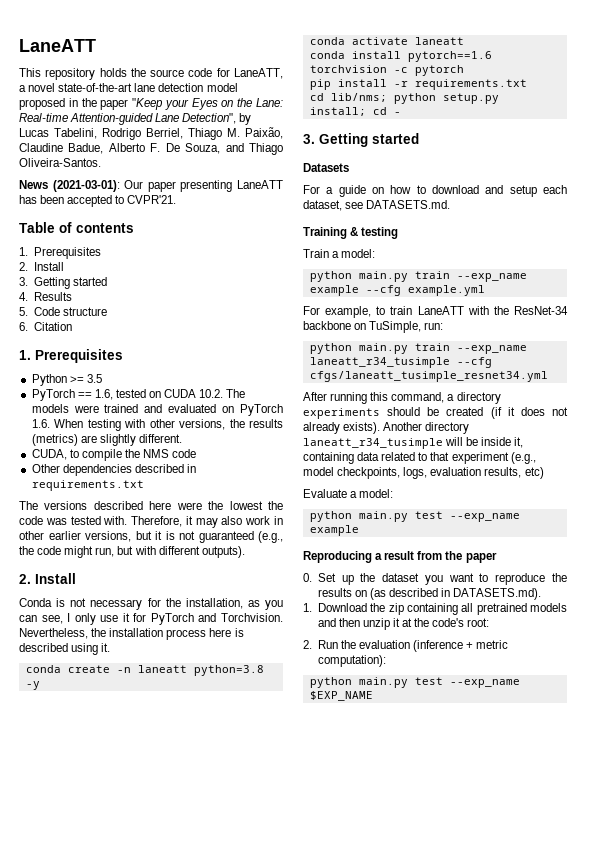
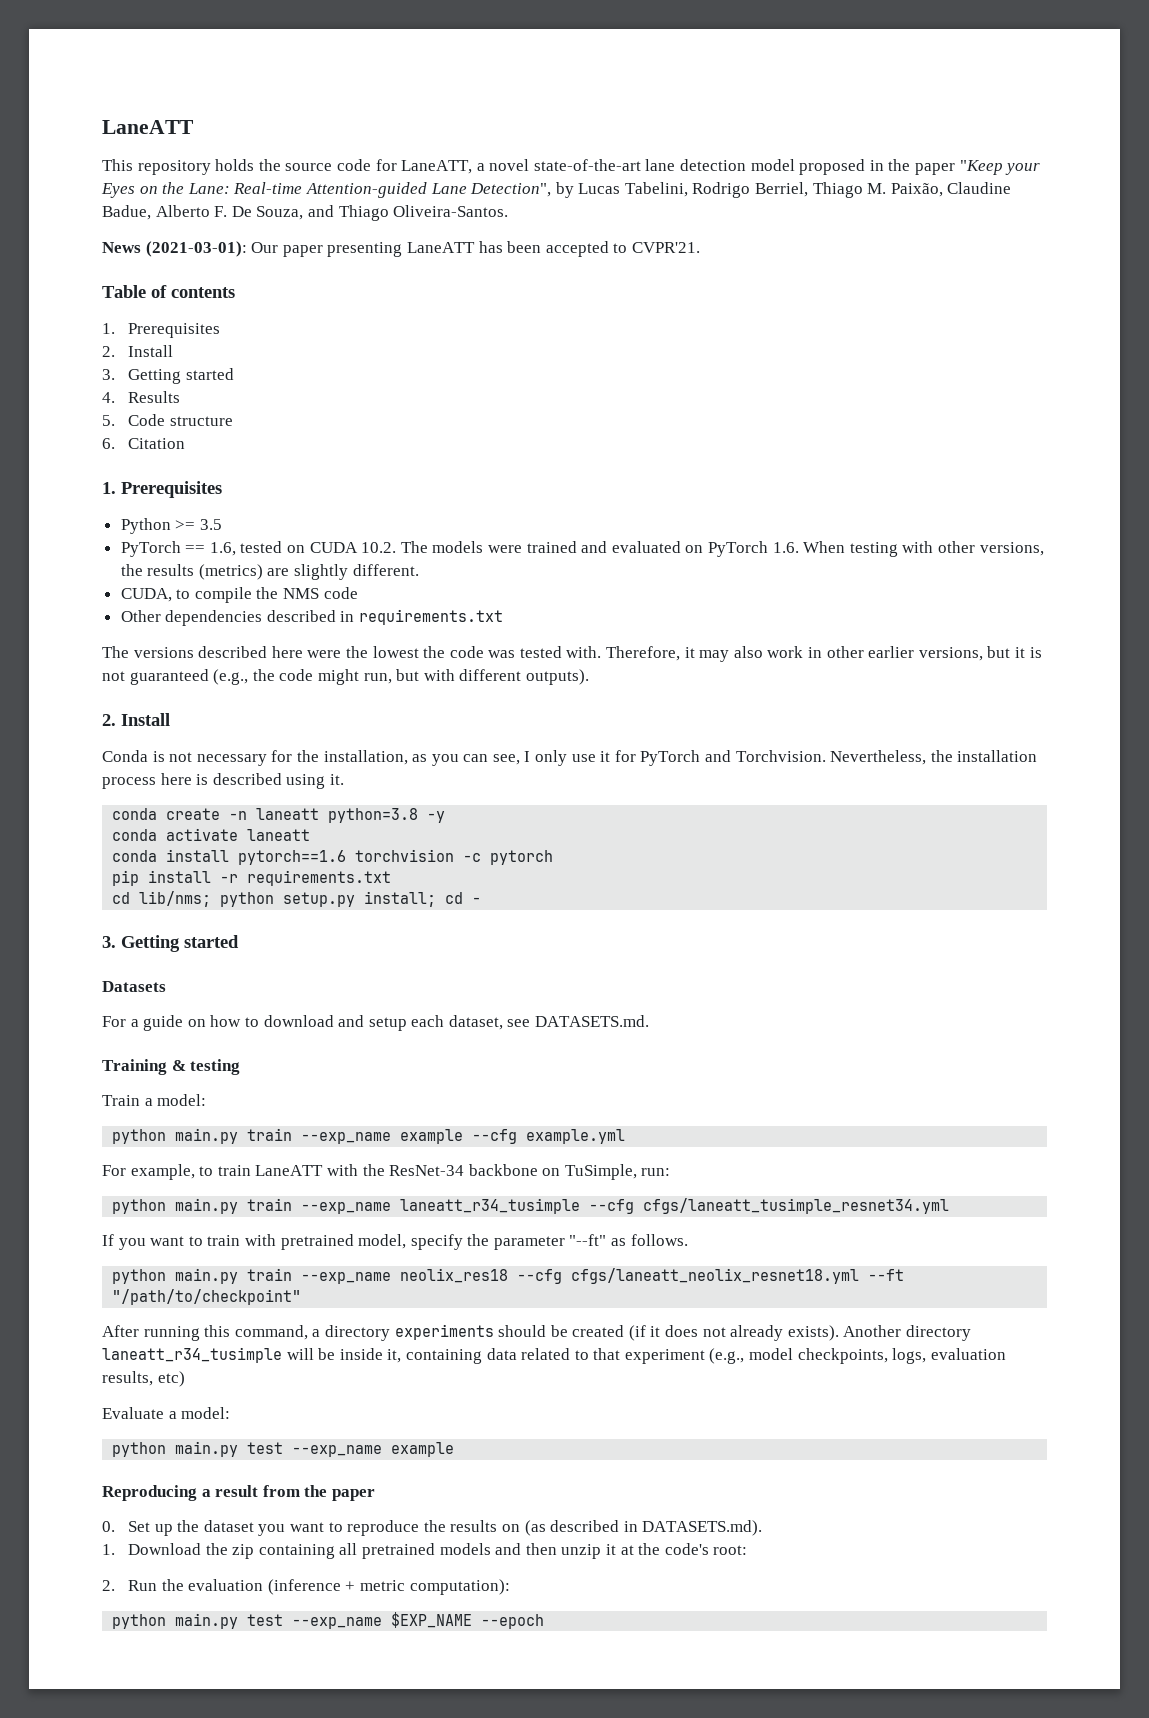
(548, 376) none -> [102,1234,688,1250] [112,1268,905,1284] [112,1289,302,1305] // If you want to train with pretrained model, specify the parameter "--ft" as follows. // python main.py train --exp_name neolix_res18 --cfg cfgs/laneatt_neolix_resnet18.yml --ft "/path/to/checkpoint"
(373, 696) none -> [481,1614,545,1629] --epoch

